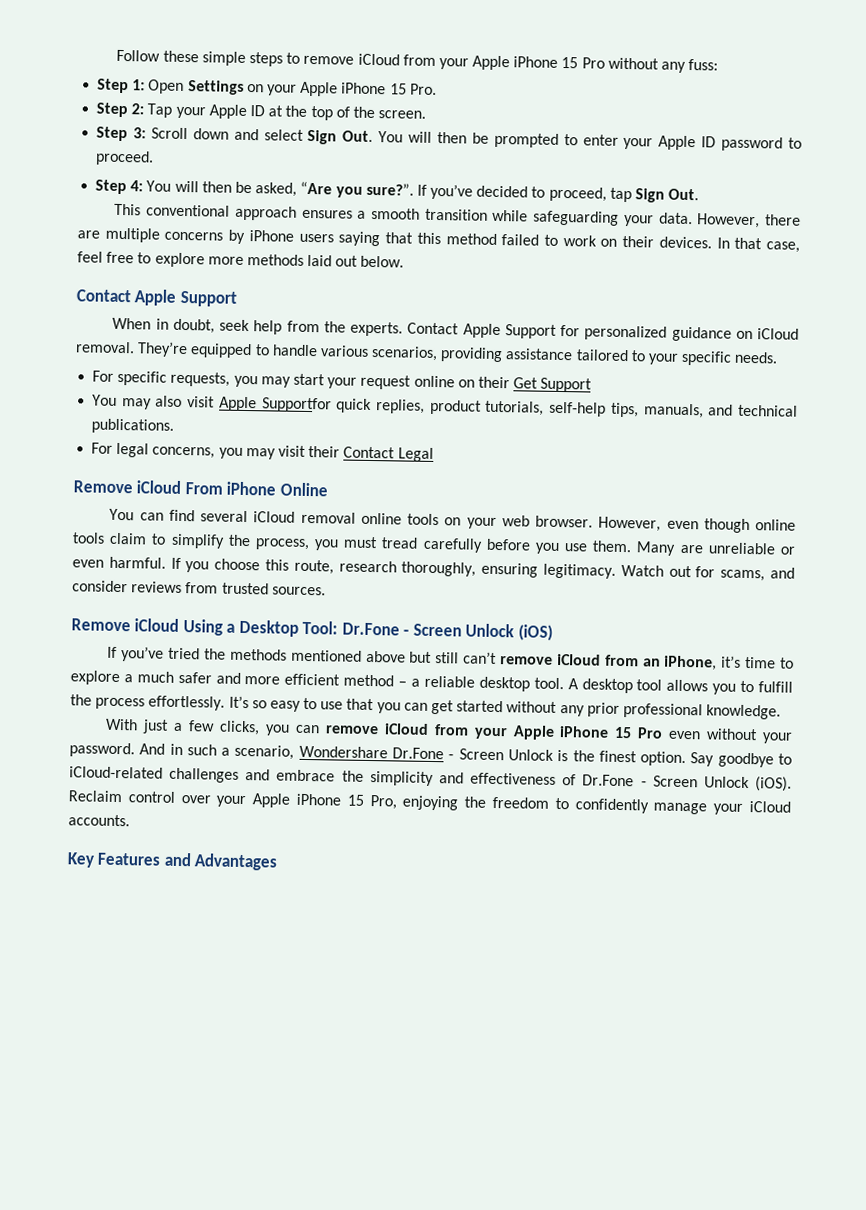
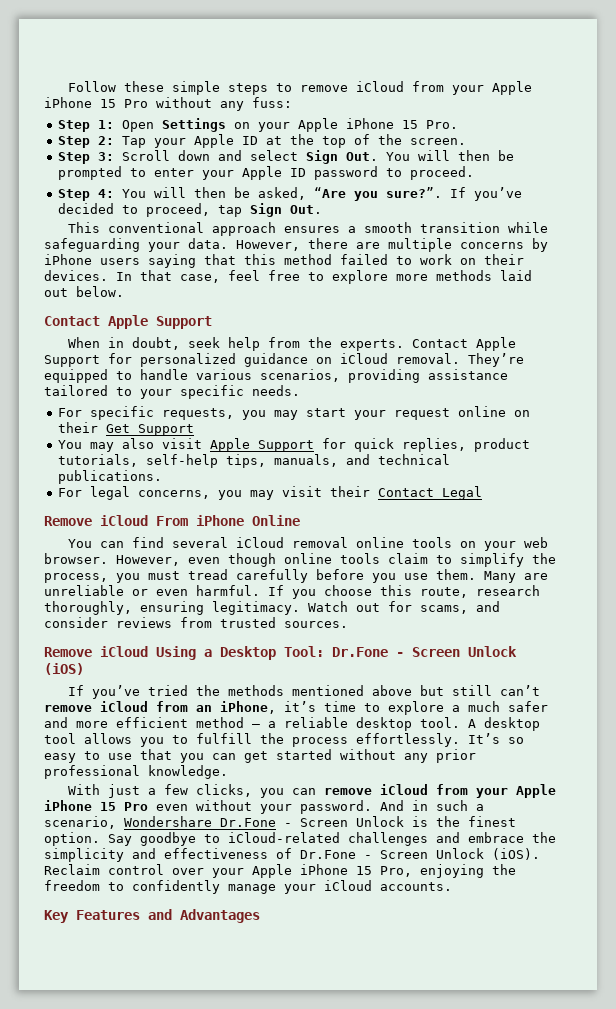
[261,397,332,413] Supportfor -> [258,438,347,452] Support for

